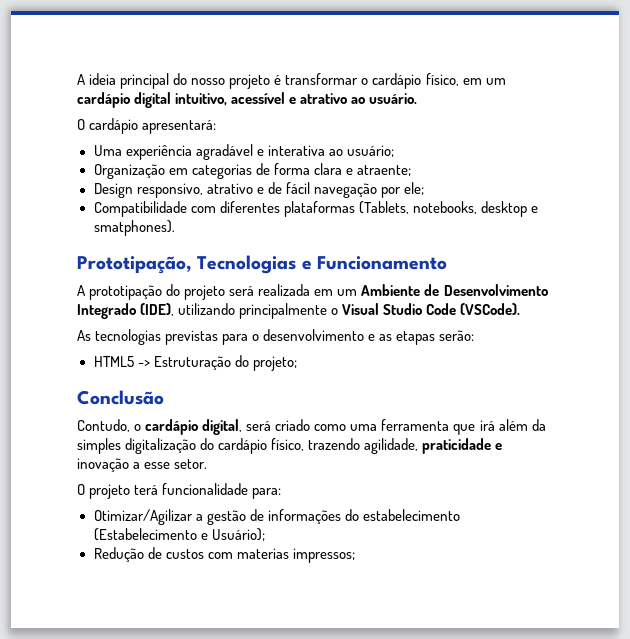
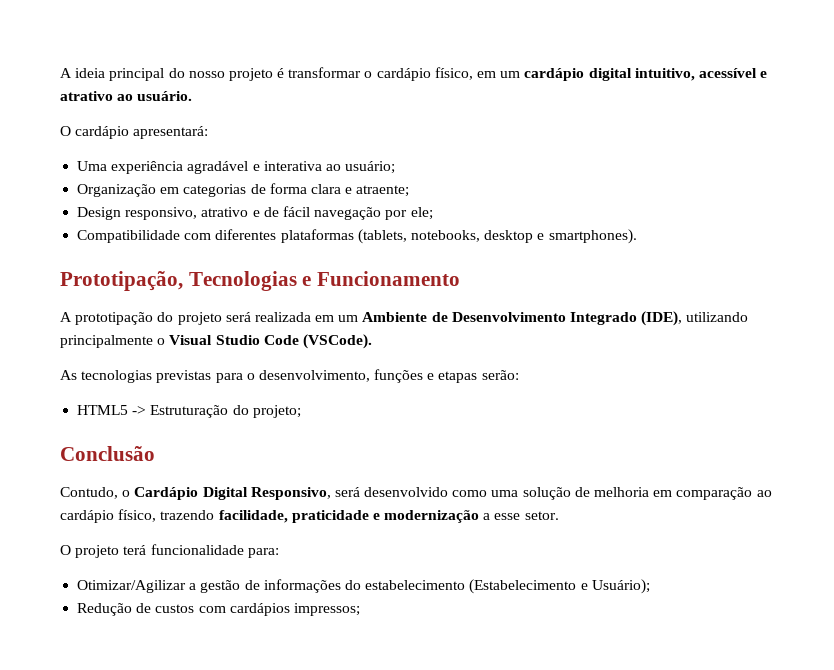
[358,201,409,214] (Tablets, -> [357,229,407,244] (tablets,
[93,220,175,236] smatphones). -> [548,229,637,244] smartphones).
[263,329,393,341] desenvolvimento e as -> [258,369,435,383] desenvolvimento, funções e
[145,419,546,435] [77,438,215,454] cardápio digital, será criado como uma ferramenta que irá além da simples digitalização do -> [134,487,772,500] Cardápio Digital Responsivo, será desenvolvido como uma solução de melhoria em comparação ao
[364,438,419,454] agilidade, -> [218,510,288,523] facilidade,
[77,458,129,472] inovação -> [384,510,480,523] modernização
[236,548,289,559] materias -> [229,603,290,616] cardápios

